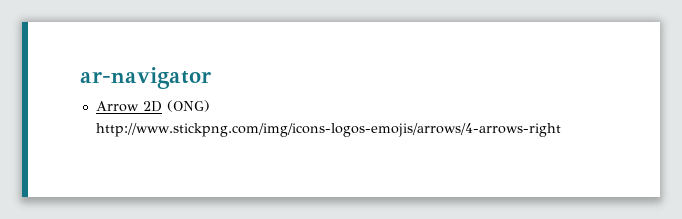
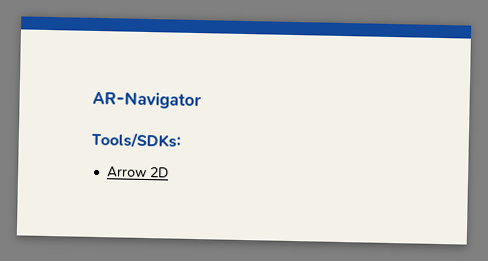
[80,67,211,89] ar-navigator -> [92,90,202,110] [91,131,181,149] AR-Navigator // Tools/SDKs:
[166,100,210,112] [95,123,561,137] (ONG) http://www.stickpng.com/img/icons-logos-emojis/arrows/4-arrows-right -> (169, 172) none

